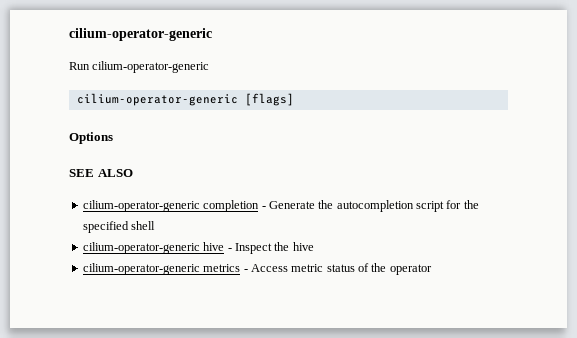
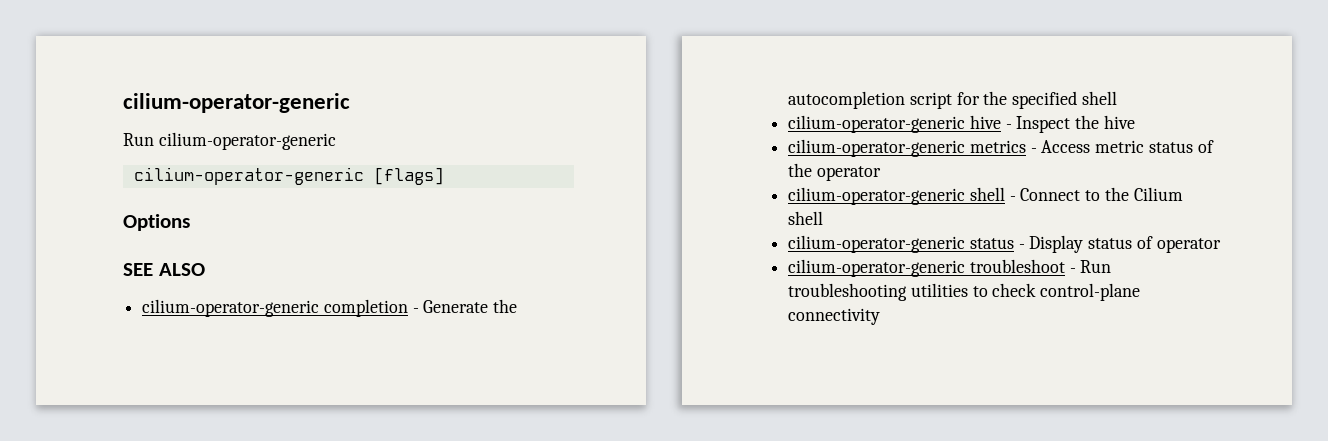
(432, 269) none -> [788,187,1183,205] [788,211,824,225] [788,235,1221,253] [788,259,1112,277] [788,283,1141,301] [788,308,881,325] // cilium-operator-generic shell - Connect to the Cilium shell // cilium-operator-generic status - Display status of operator // cilium-operator-generic troubleshoot - Run troubleshooting utilities to check control-plane connectivity

